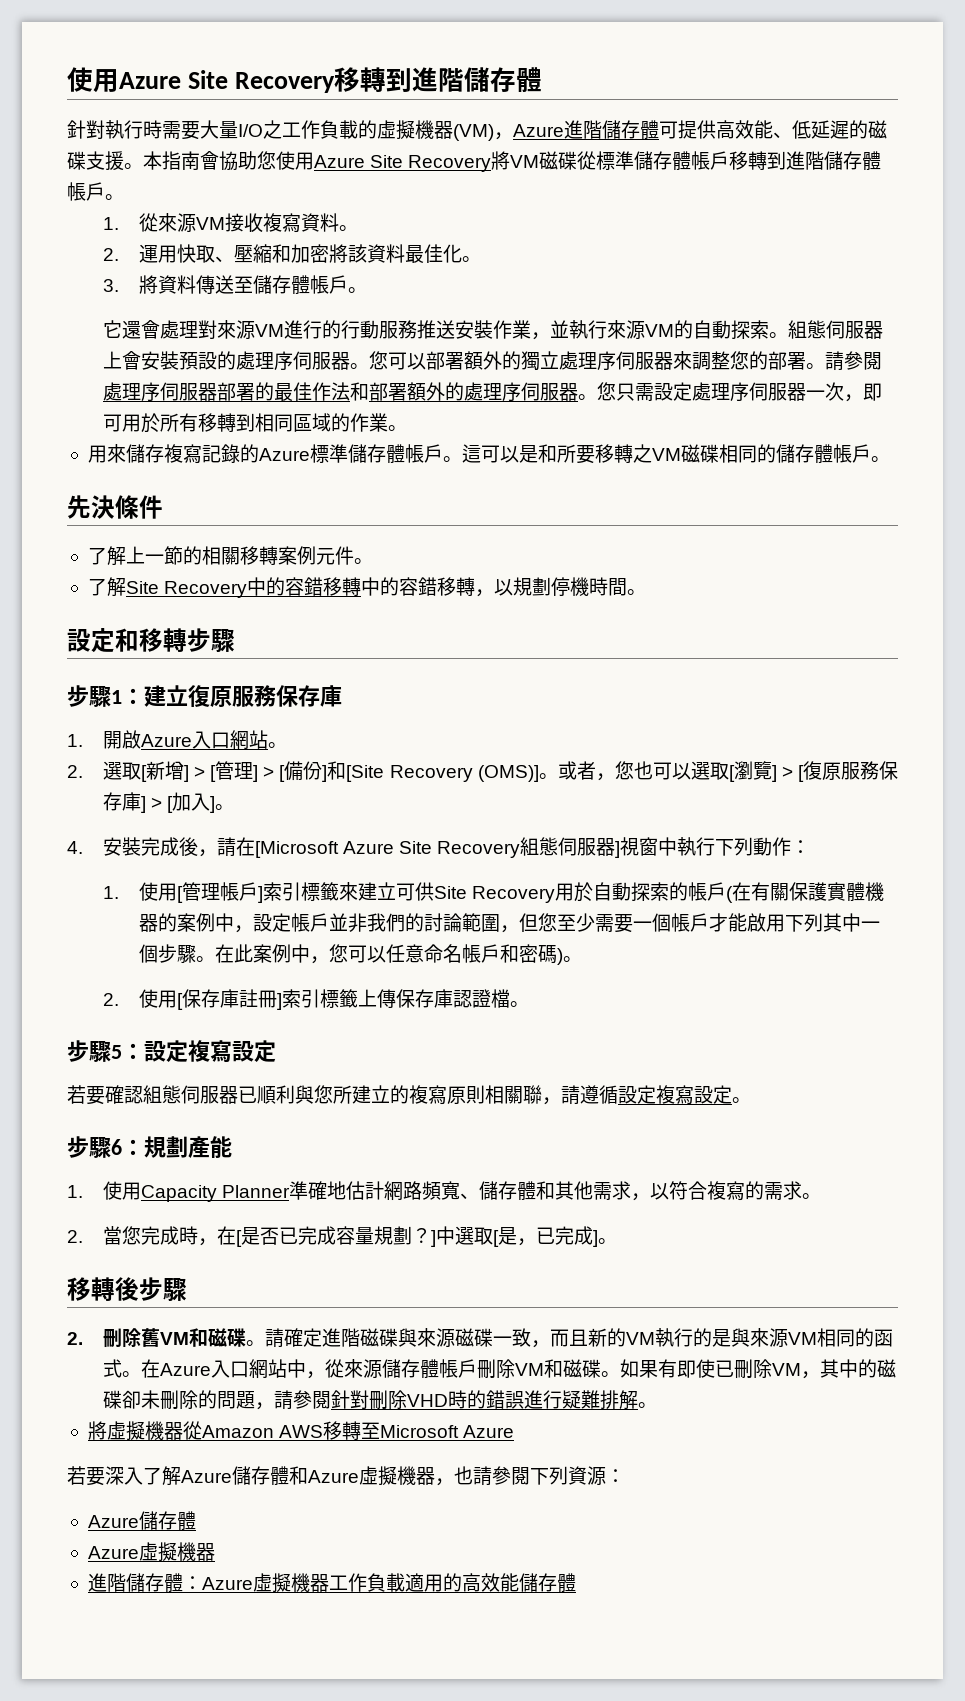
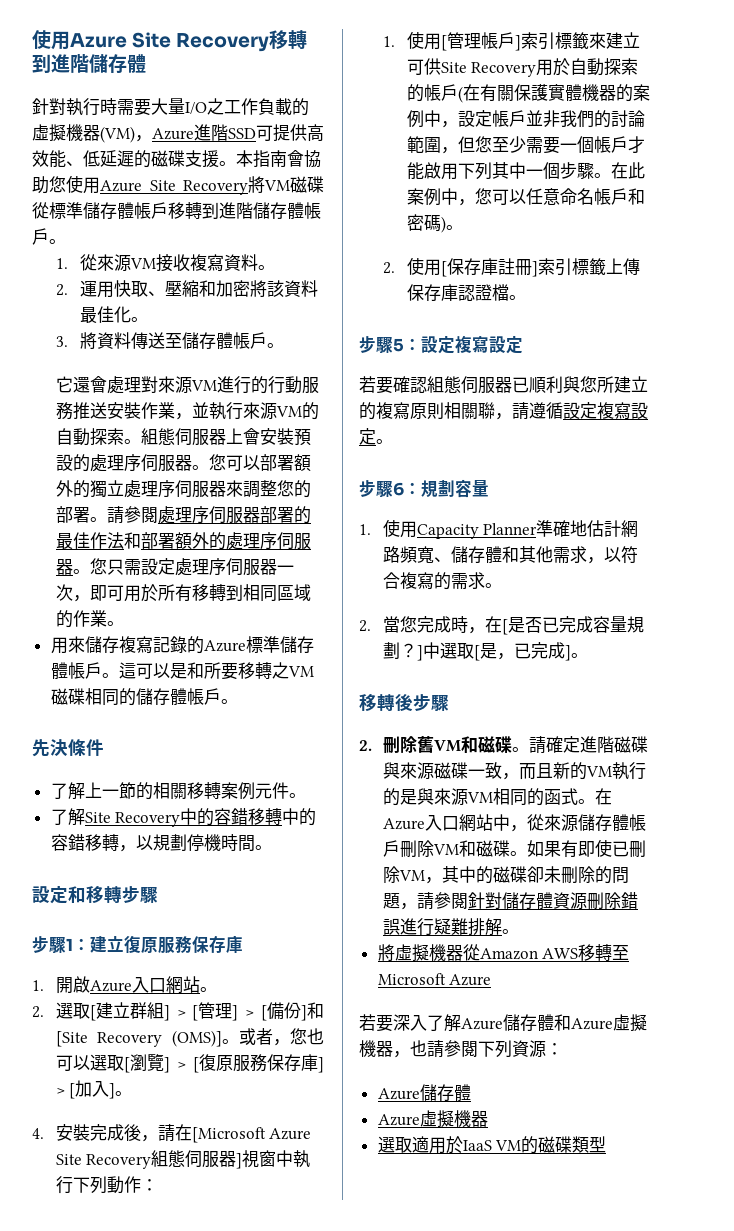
[602,120,659,139] 儲存體 -> [228,128,256,139] SSD
[145,761,184,780] 新增 -> [95,1002,164,1019] 建立群組
[188,1136,232,1158] 產能 -> [455,479,489,498] 容量
[368,1390,486,1410] 刪除VHD時的 -> [501,892,621,910] 儲存體資源刪除
[87,1573,576,1593] 進階儲存體：Azure虛擬機器工作負載適用的高效能儲存體 -> [377,1136,607,1154] 選取適用於IaaS VM的磁碟類型

